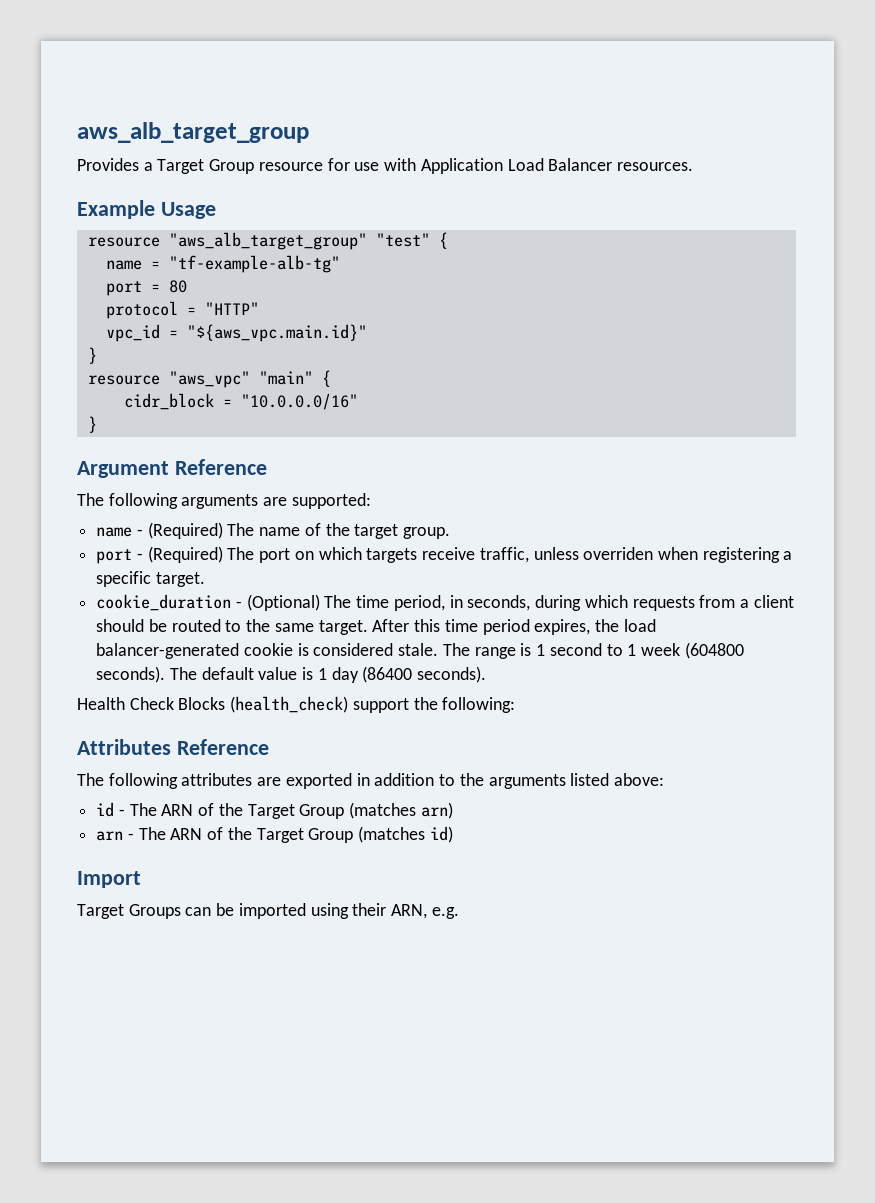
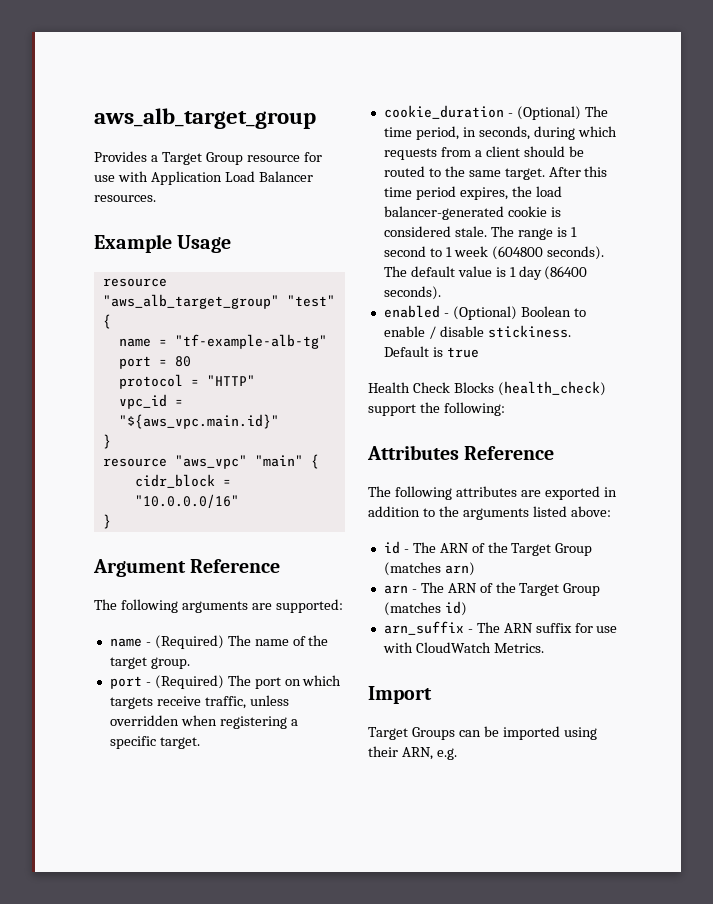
[583,547,654,560] overriden -> [109,715,179,726] overridden
(487, 674) none -> [383,305,586,320] [383,325,571,339] [383,346,479,358] // enabled - (Optional) Boolean to enable / disable stickiness. Default is true
(453, 834) none -> [383,621,618,635] [382,642,544,653] // arn_suffix - The ARN suffix for use with CloudWatch Metrics.

